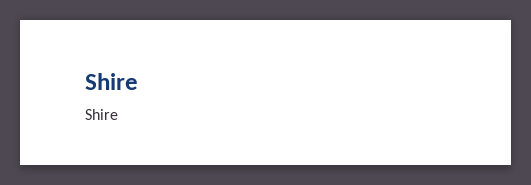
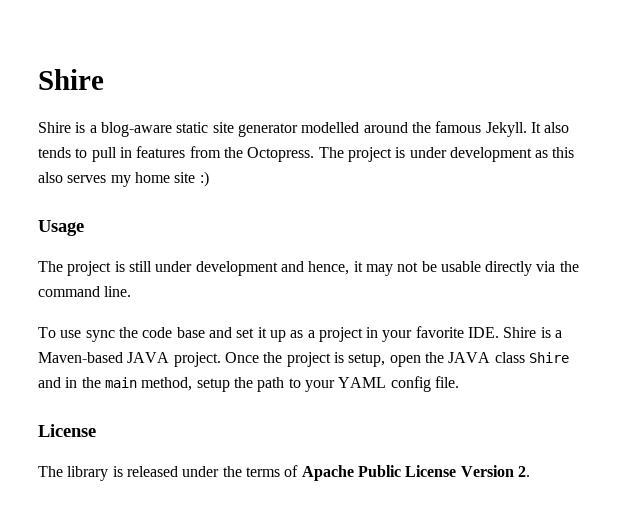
(118, 114) none -> [75,121,570,137] [38,146,575,162] [38,171,209,187] [38,220,84,236] [38,261,579,276] [38,286,132,297] [38,326,563,342] [38,352,569,367] [38,376,459,392] [38,424,96,437] [38,465,530,481] is a blog-aware static site generator modelled around the famous Jekyll. It also tends to pull in features from the Octopress. The project is under development as this also serves my home site :) // Usage // The project is still under development and hence, it may not be usable directly via the command line. // To use sync the code base and set it up as a project in your favorite IDE. Shire is a Maven-based JAVA project. Once the project is setup, open the JAVA class Shire and in the main method, setup the path to your YAML config file. // License // The library is released under the terms of Apache Public License Version 2.

